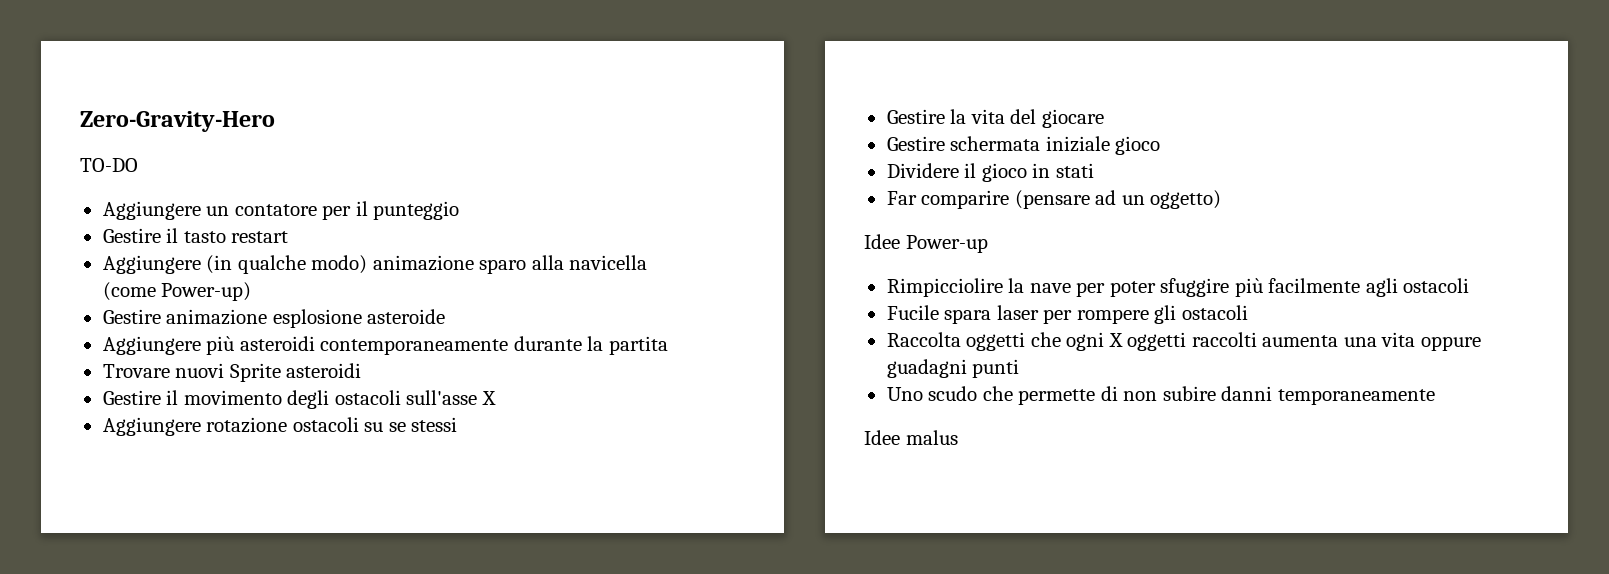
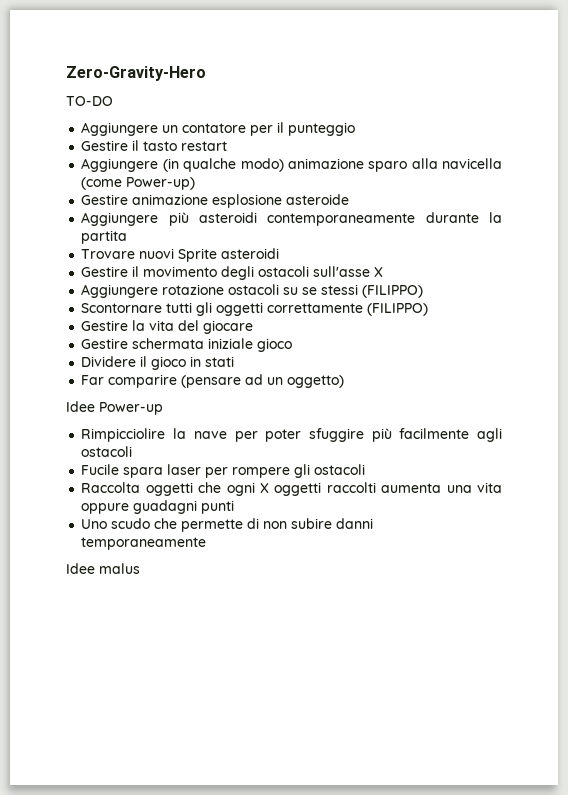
(458, 424) none -> [362,285,424,298] [81,302,429,316] (FILIPPO) // Scontornare tutti gli oggetti correttamente (FILIPPO)

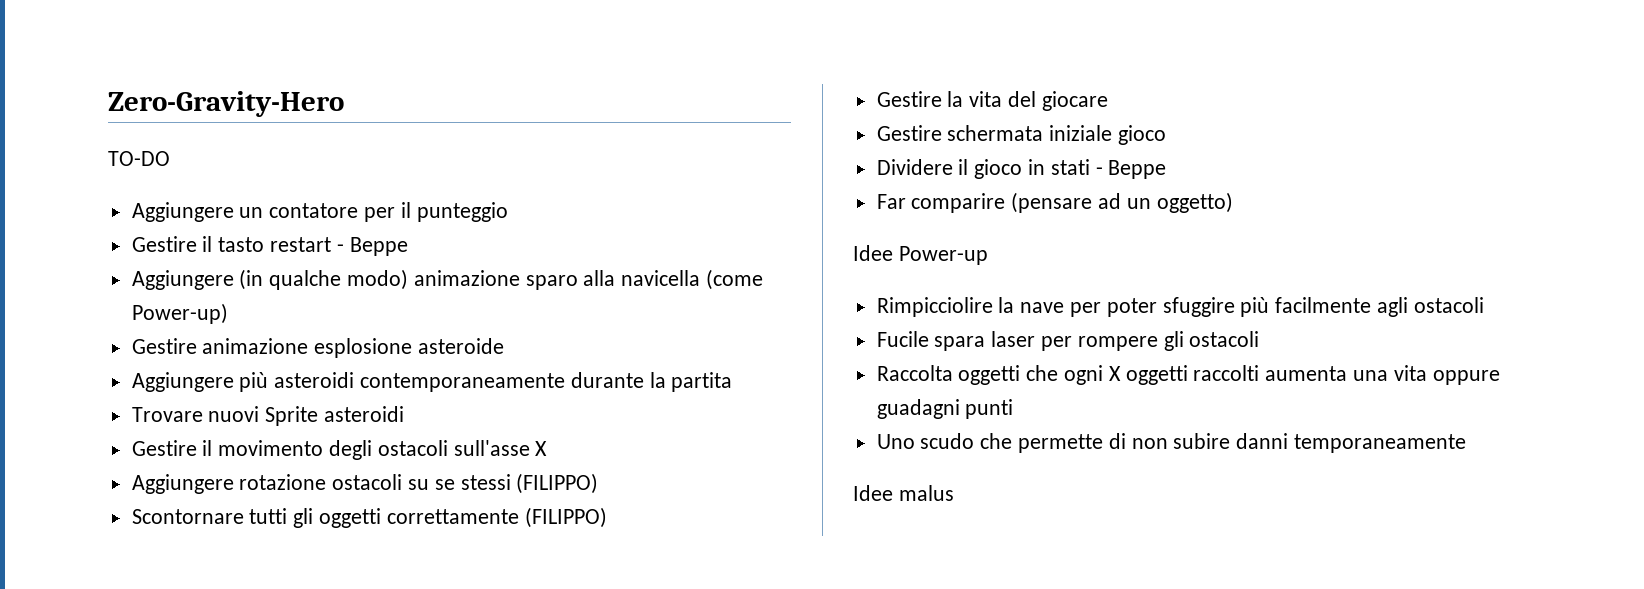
(228, 146) none -> [336,237,408,256] - Beppe
(235, 361) none -> [1095,160,1167,179] - Beppe

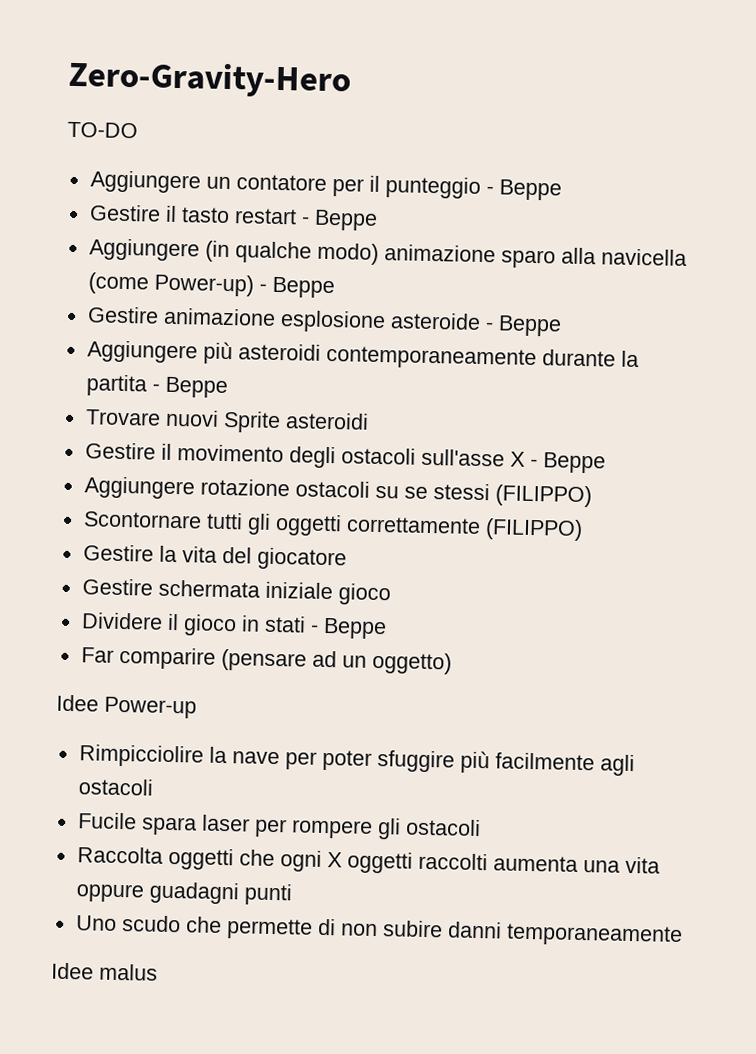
(508, 212) none -> [485,179,562,201] - Beppe
(228, 313) none -> [258,276,335,299] - Beppe
(505, 346) none -> [484,315,562,337] - Beppe
(733, 382) none -> [151,376,228,399] - Beppe
(548, 448) none -> [529,452,606,474] - Beppe
[1041,91,1108,111] giocare -> [256,547,347,571] giocatore

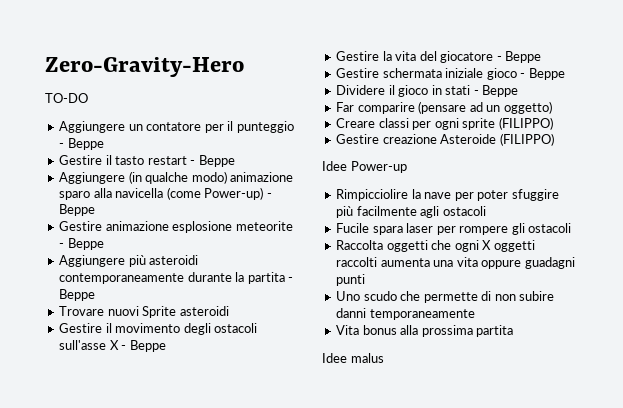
[389,312,481,330] asteroide -> [235,221,293,231] meteorite
[83,476,592,508] [82,511,583,541] // Aggiungere rotazione ostacoli su se stessi (FILIPPO) // Scontornare tutti gli oggetti correttamente (FILIPPO) -> (166, 346) none
(347, 559) none -> [496,51,542,63] - Beppe
(391, 594) none -> [520,68,565,80] - Beppe
(452, 663) none -> [336,117,553,130] [336,133,554,146] // Creare classi per ogni sprite (FILIPPO) // Gestire creazione Asteroide (FILIPPO)
(683, 935) none -> [336,325,514,337] // Vita bonus alla prossima partita

